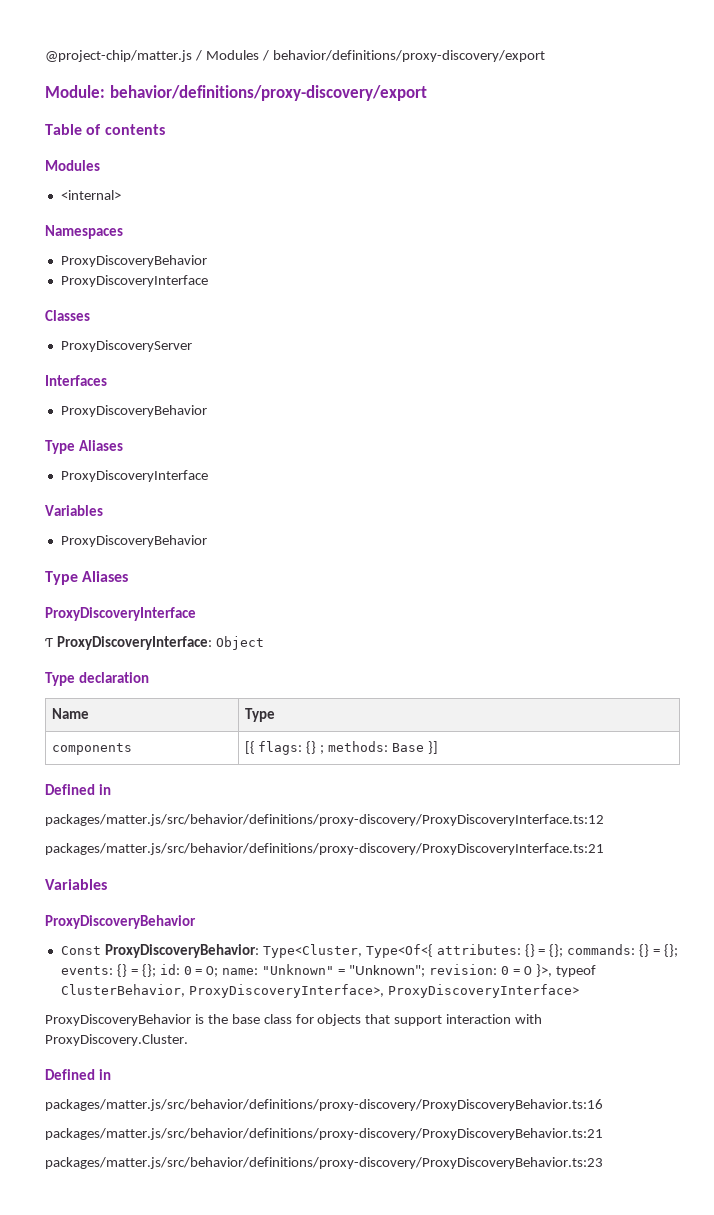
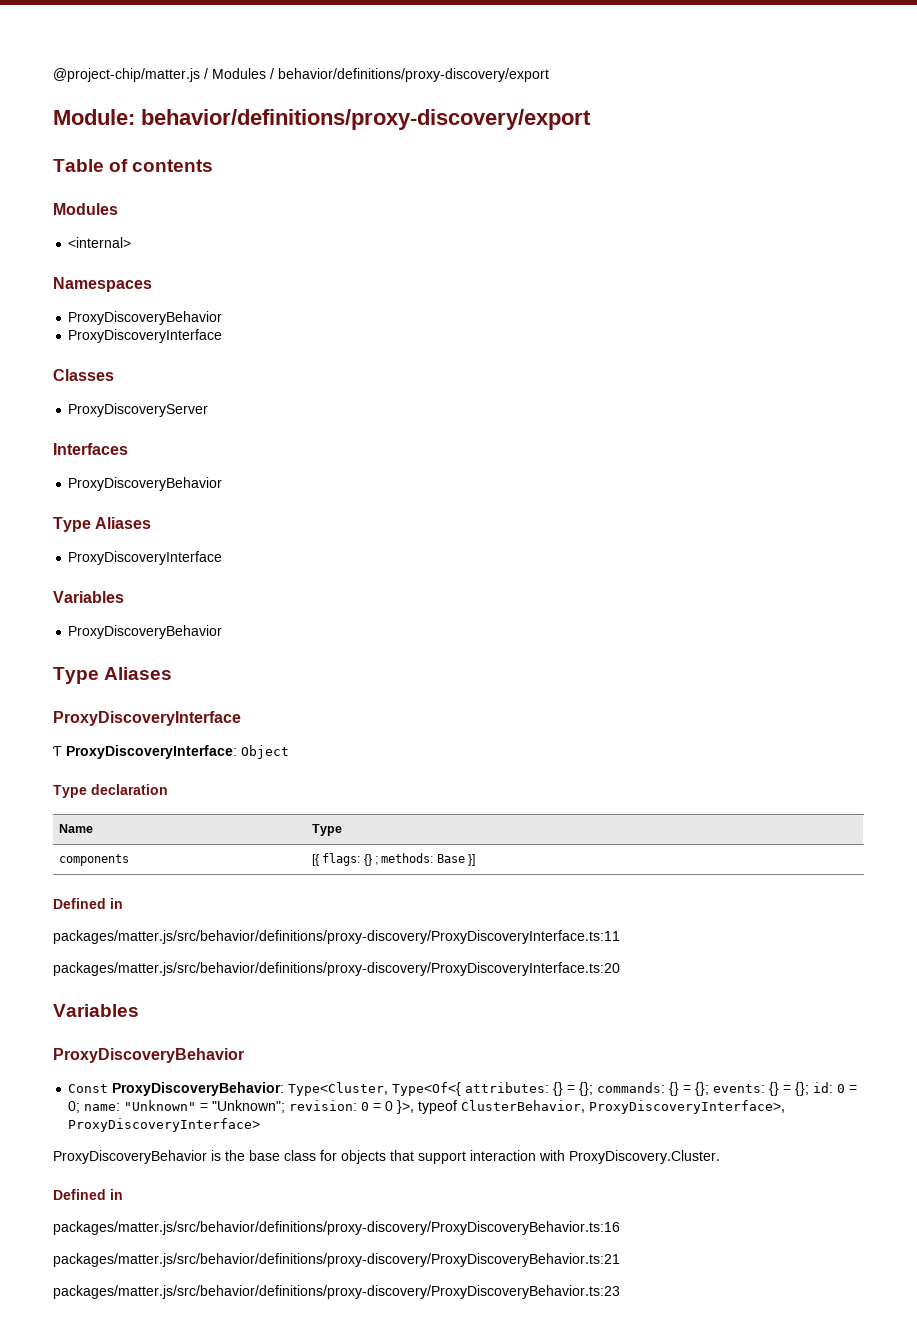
[45,814,604,826] [45,843,604,855] packages/matter.js/src/behavior/definitions/proxy-discovery/ProxyDiscoveryInterface.ts:12 // packages/matter.js/src/behavior/definitions/proxy-discovery/ProxyDiscoveryInterface.ts:21 -> [53,930,620,944] [53,962,620,976] packages/matter.js/src/behavior/definitions/proxy-discovery/ProxyDiscoveryInterface.ts:11 // packages/matter.js/src/behavior/definitions/proxy-discovery/ProxyDiscoveryInterface.ts:20

